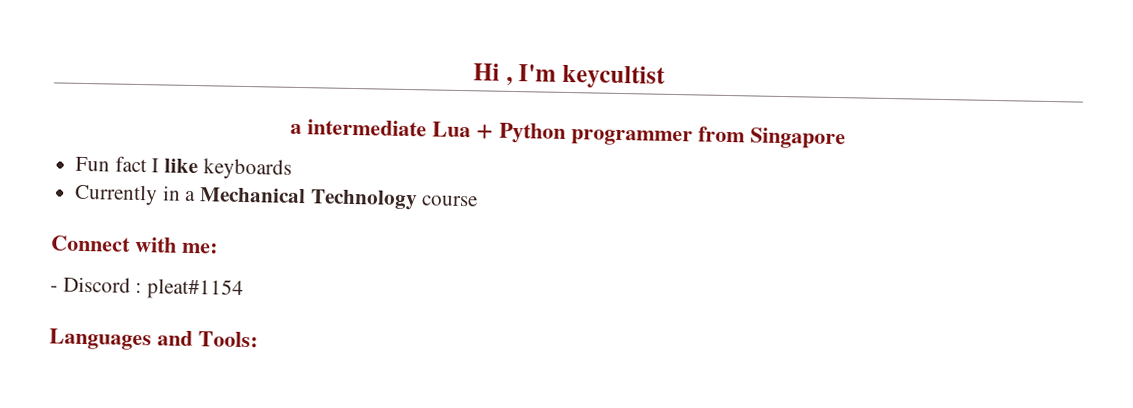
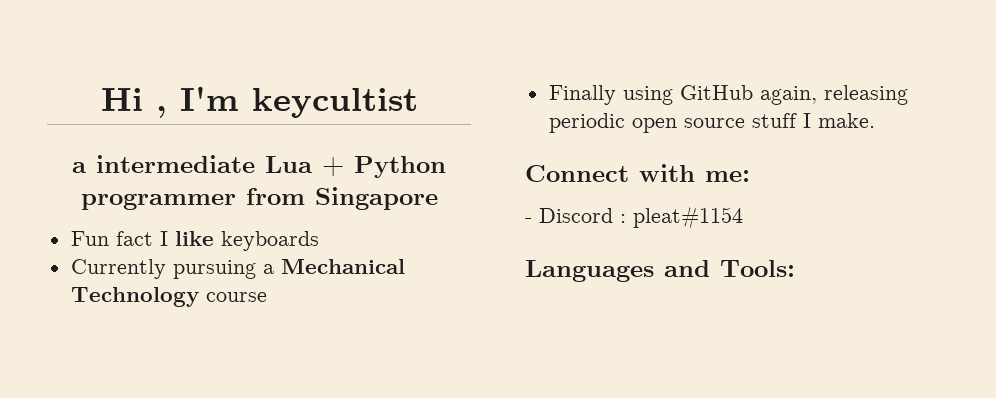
[161,185,181,201] in -> [172,260,256,279] pursuing
(479, 201) none -> [548,85,908,105] [548,113,875,133] // Finally using GitHub again, releasing periodic open source stuff I make.

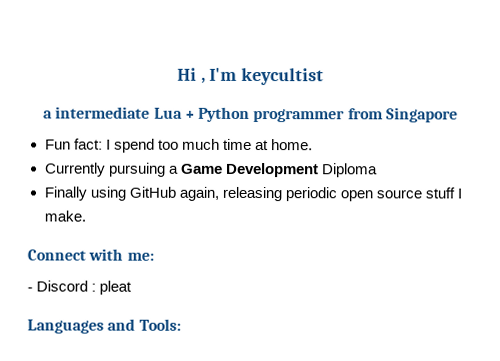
[115,231,319,251] fact I like keyboards -> [73,138,313,153] fact: I spend too much time at home.
[280,259,405,274] [70,287,267,307] Mechanical Technology course -> [180,162,378,178] Game Development Diploma
[633,206,743,229] pleat#1154 -> [99,280,133,295] pleat

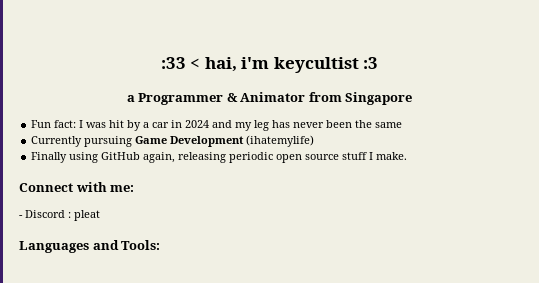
[176,67,238,84] Hi , I'm -> [160,57,270,72] :33 < hai, i'm
[42,106,346,123] // a intermediate Lua + Python programmer -> [363,57,379,69] [126,92,306,105] :3 // a Programmer & Animator
[113,138,313,153] spend too much time at home. -> [86,120,403,131] was hit by a car in 2024 and my leg has never been the same
[168,165,179,174] a -> (133, 141) none
[321,163,378,178] Diploma -> [246,135,315,147] (ihatemylife)

